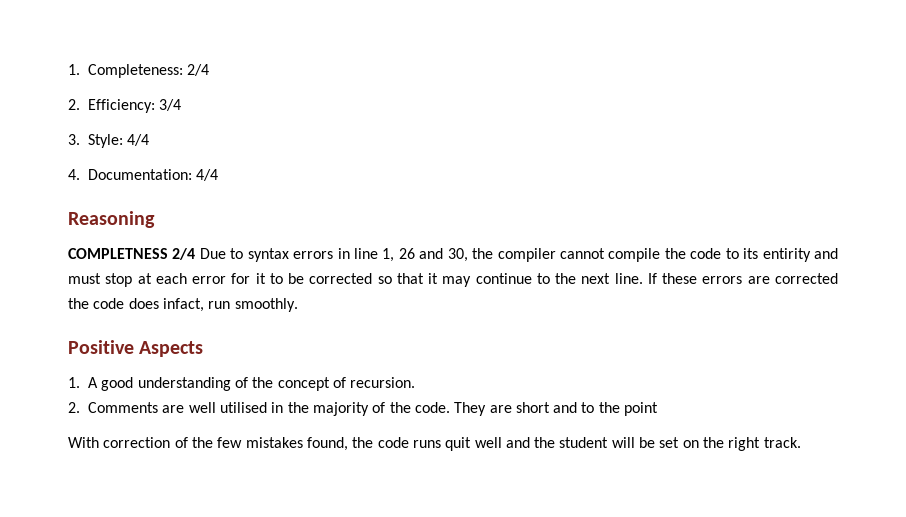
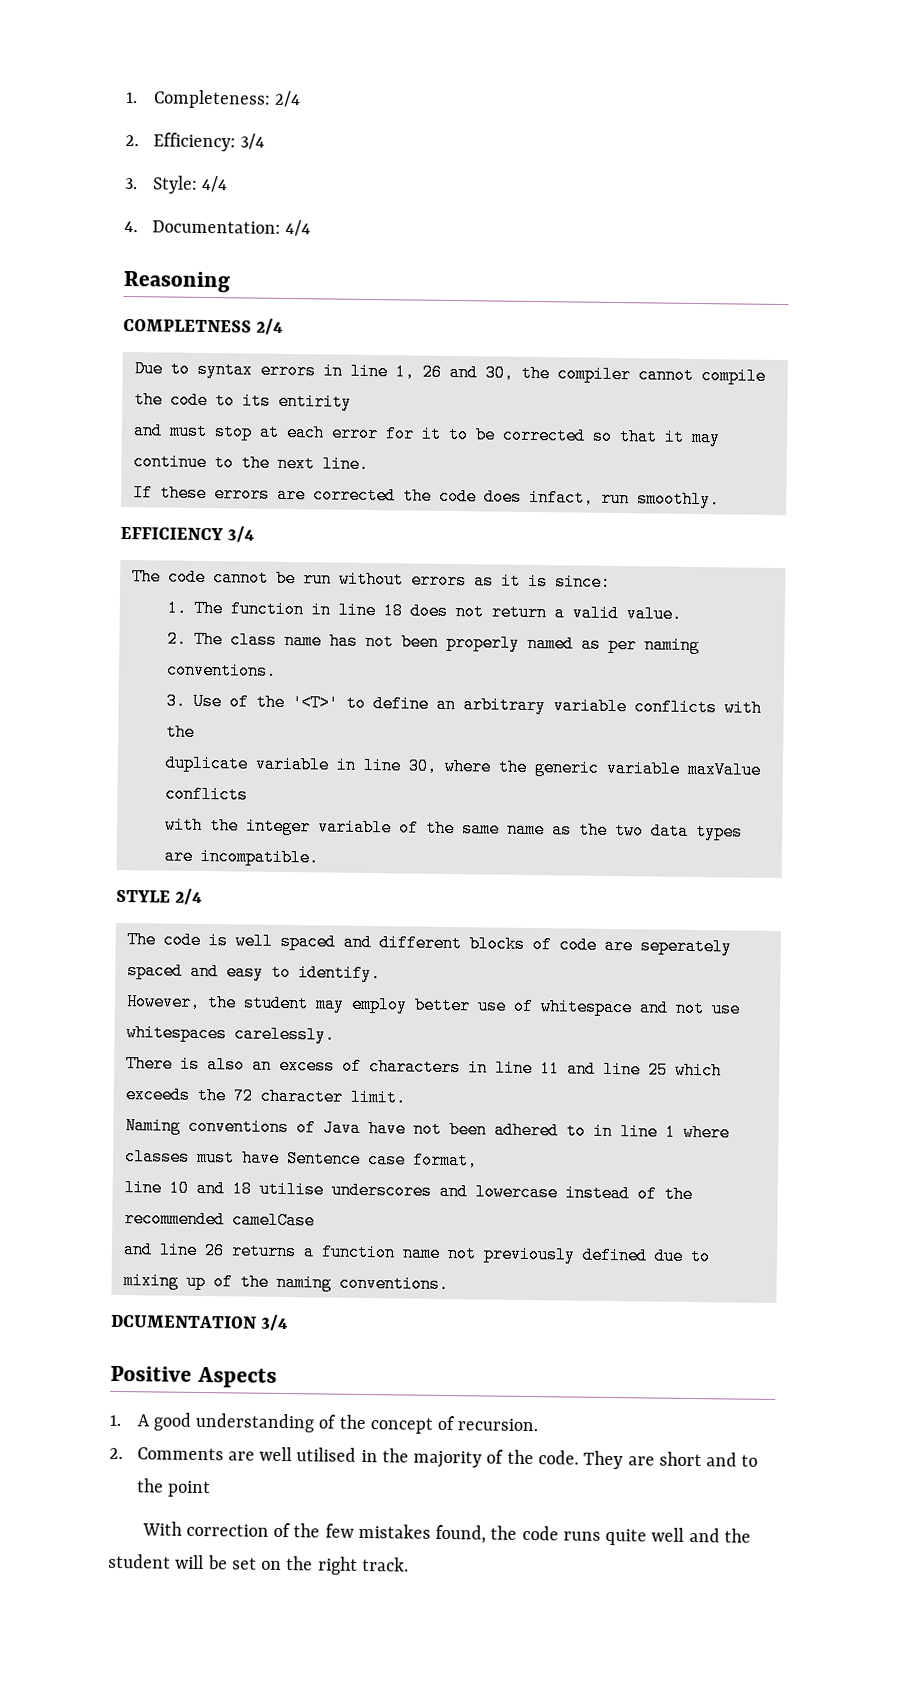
(196, 254) none -> (284, 326) //
(811, 255) none -> (352, 401) //
(643, 278) none -> (369, 464) //
(298, 305) none -> [120,526,255,543] [131,568,611,591] [166,599,682,623] [166,630,700,655] [165,661,277,680] [165,692,762,717] [165,723,195,741] [164,754,761,779] [164,785,248,804] [164,816,743,841] [163,847,319,867] [116,888,203,905] [126,931,732,956] [126,962,381,983] [125,993,741,1018] [125,1024,335,1044] [125,1055,722,1080] [124,1086,406,1107] [124,1117,730,1142] [124,1148,478,1170] [123,1179,693,1203] [123,1210,315,1230] [122,1241,711,1266] [122,1272,449,1294] [111,1314,289,1332] // EFFICIENCY 3/4 // The code cannot be run without errors as it is since: // 1. The function in line 18 does not return a valid value. // 2. The class name has not been properly named as per naming conventions. // 3. Use of the '<T>' to define an arbitrary variable conflicts with the // duplicate variable in line 30, where the generic variable maxValue conflicts // with the integer variable of the same name as the two data types are incompatible. // STYLE 2/4 // The code is well spaced and different blocks of code are seperately spaced and easy to identify. // However, the student may employ better use of whitespace and not use whitespaces carelessly. // There is also an excess of characters in line 11 and line 25 which exceeds the 72 character limit. // Naming conventions of Java have not been adhered to in line 1 where classes must have Sentence case format, // line 10 and 18 utilise underscores and lowercase instead of the recommended camelCase // and line 26 returns a function name not previously defined due to mixing up of the naming conventions. // DCUMENTATION 3/4
[445,437,472,451] quit -> [605,1528,648,1546] quite

